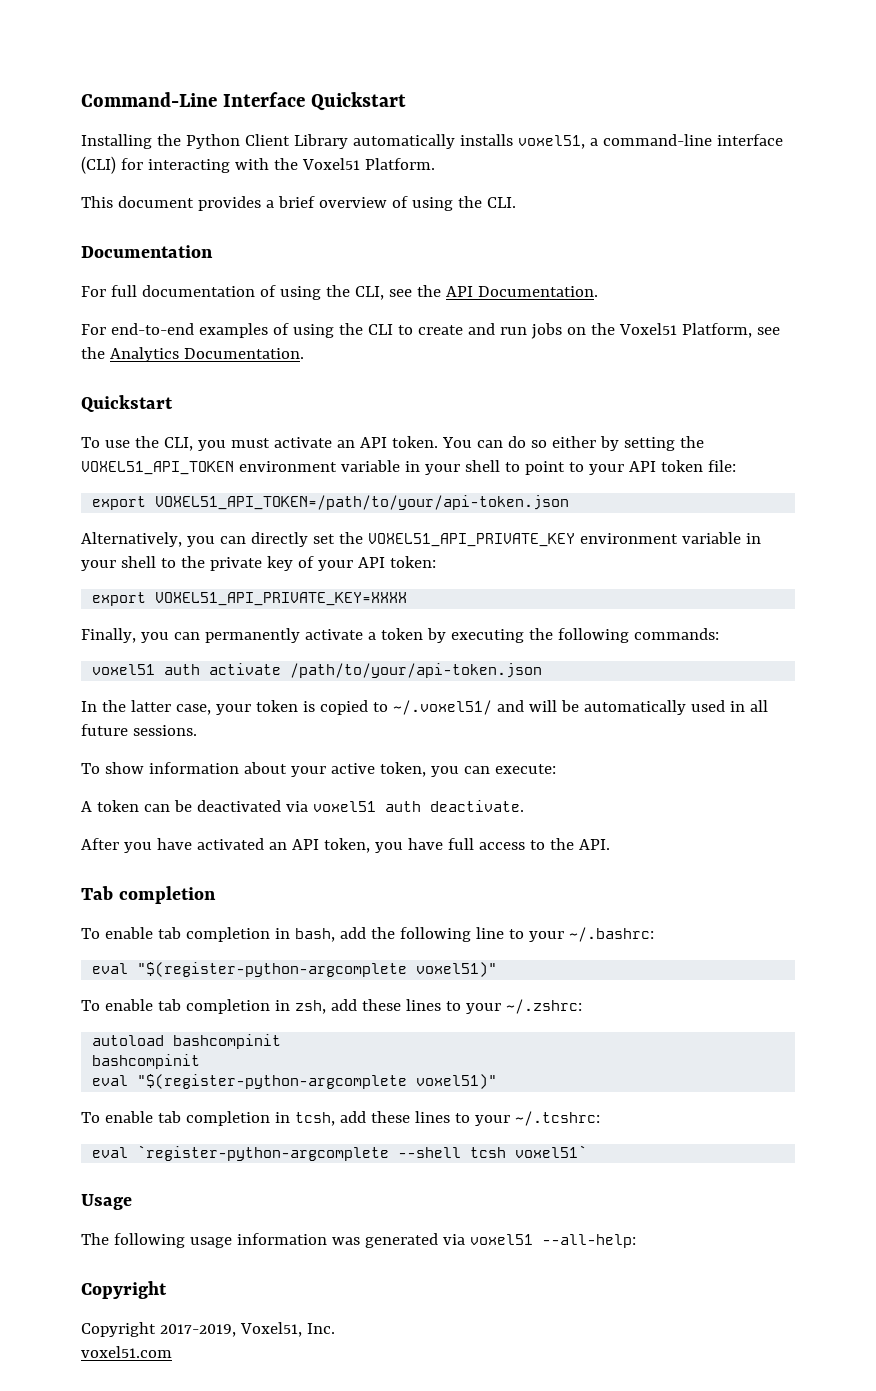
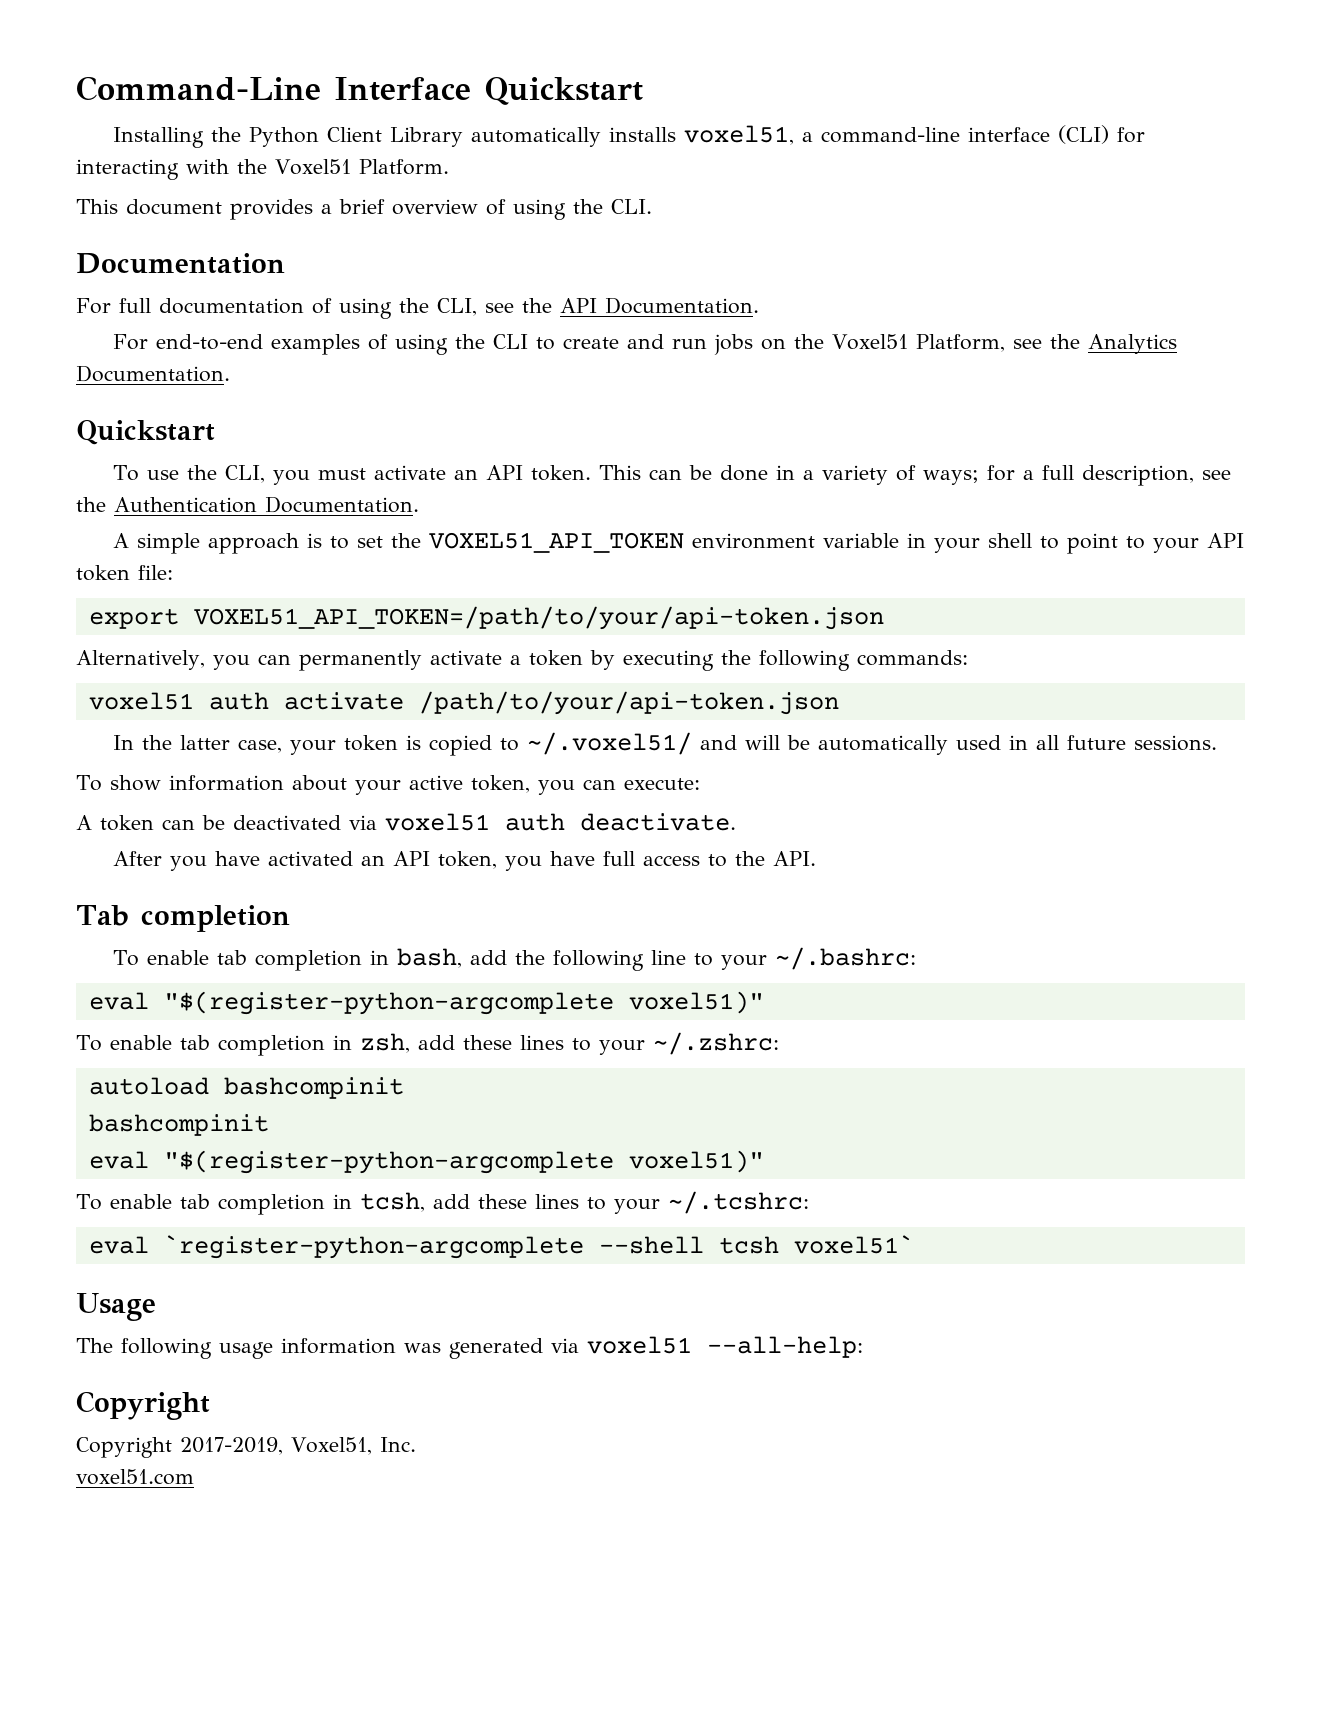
[441,436,675,451] You can do so either by setting -> [599,465,1232,486] [76,496,419,513] [113,533,384,554] This can be done in a variety of ways; for a full description, see the Authentication Documentation. // A simple approach is to set
[250,532,761,547] [81,556,436,571] [92,592,408,606] [81,628,200,643] directly set the VOXEL51_API_PRIVATE_KEY environment variable in your shell to the private key of your API token: // export VOXEL51_API_PRIVATE_KEY=XXXX // Finally, you can -> (291, 659) none

